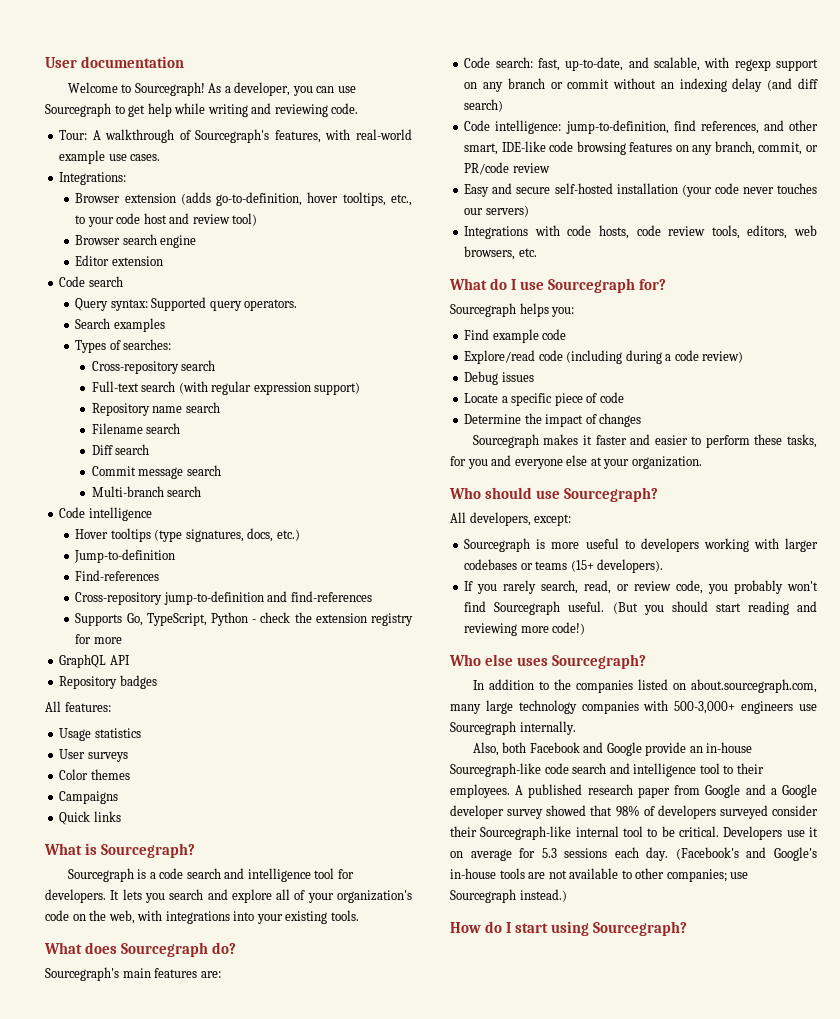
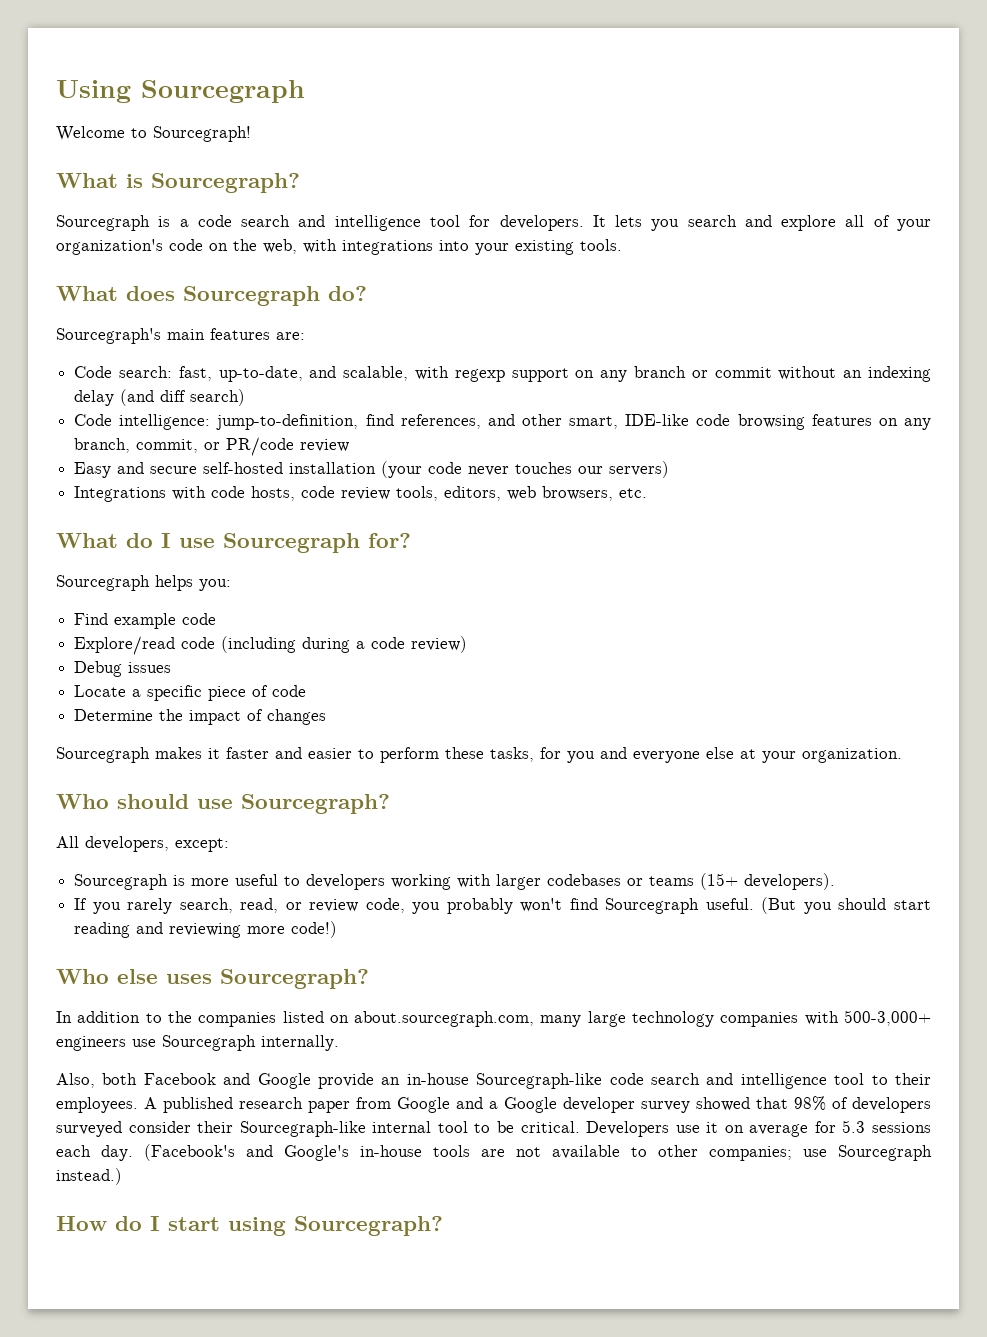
[45,56,185,68] User documentation -> [56,80,305,103] Using Sourcegraph
[208,82,356,96] [45,103,359,117] [59,129,412,143] [59,150,161,164] [59,172,127,185] [75,192,413,206] [75,213,258,227] [75,234,197,248] [75,255,163,266] [59,276,123,287] [75,297,298,311] [75,318,165,332] [75,339,172,353] [91,360,216,374] [91,381,361,395] [91,402,220,416] [91,423,181,434] [91,444,150,455] [91,465,221,479] [91,486,202,497] [59,507,152,521] [75,528,300,542] [74,549,176,563] [75,570,160,581] [75,591,372,605] [75,612,413,626] [75,634,122,644] [59,654,130,668] [59,675,157,689] [45,701,111,712] [59,728,141,741] [59,749,128,762] [59,769,130,780] [59,791,119,804] [59,811,121,825] As a developer, you can use Sourcegraph to get help while writing and reviewing code. // Tour: A walkthrough of Sourcegraph's features, with real-world example use cases. // Integrations: // Browser extension (adds go-to-definition, hover tooltips, etc., to your code host and review tool) // Browser search engine // Editor extension // Code search // Query syntax: Supported query operators. // Search examples // Types of searches: // Cross-repository search // Full-text search (with regular expression support) // Repository name search // Filename search // Diff search // Commit message search // Multi-branch search // Code intelligence // Hover tooltips (type signatures, docs, etc.) // Jump-to-definition // Find-references // Cross-repository jump-to-definition and find-references // Supports Go, TypeScript, Python - check the extension registry for more // GraphQL API // Repository badges // All features: // Usage statistics // User surveys // Color themes // Campaigns // Quick links -> (251, 134) none

